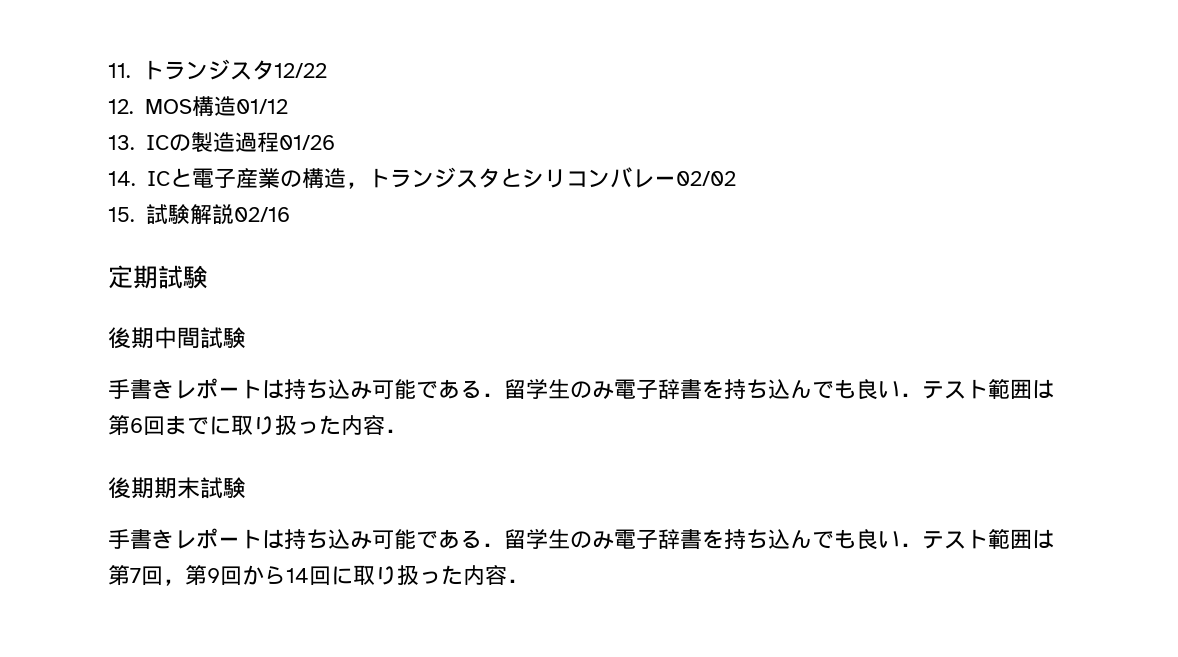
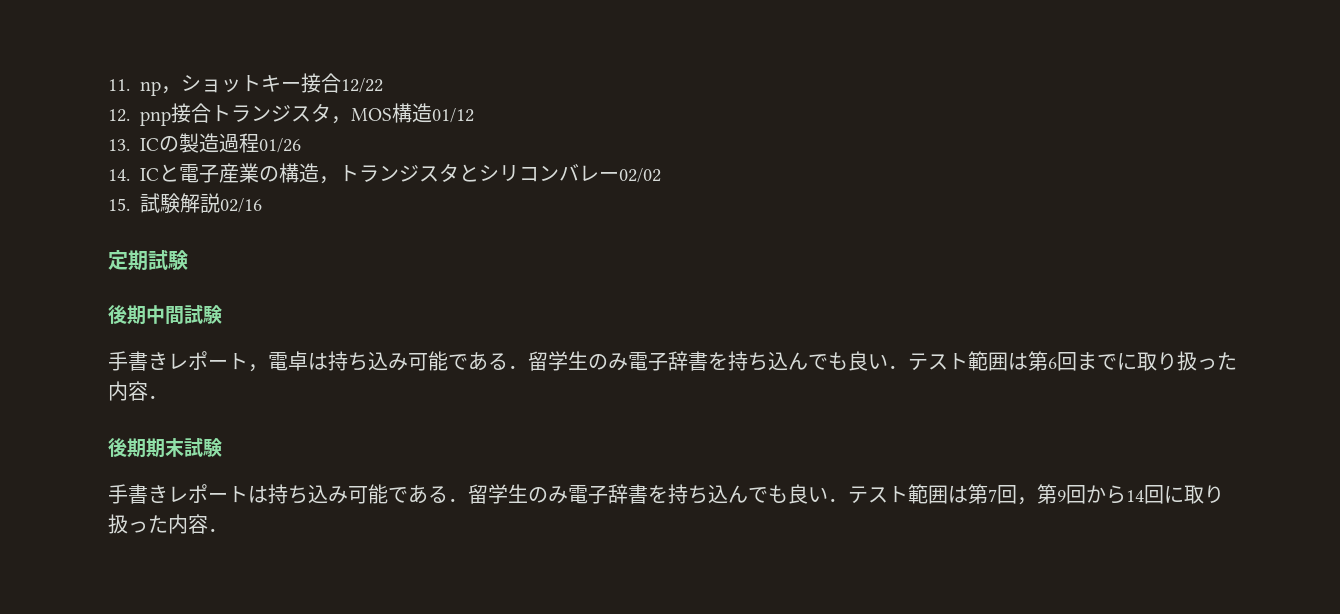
[142,59,327,80] [108,99,134,114] トランジスタ12/22 // 12. -> [140,73,383,96] [108,103,351,126] np，ショットキー接合12/22 // 12. pnp接合トランジスタ，
(262, 389) none -> [248,351,308,372] ，電卓

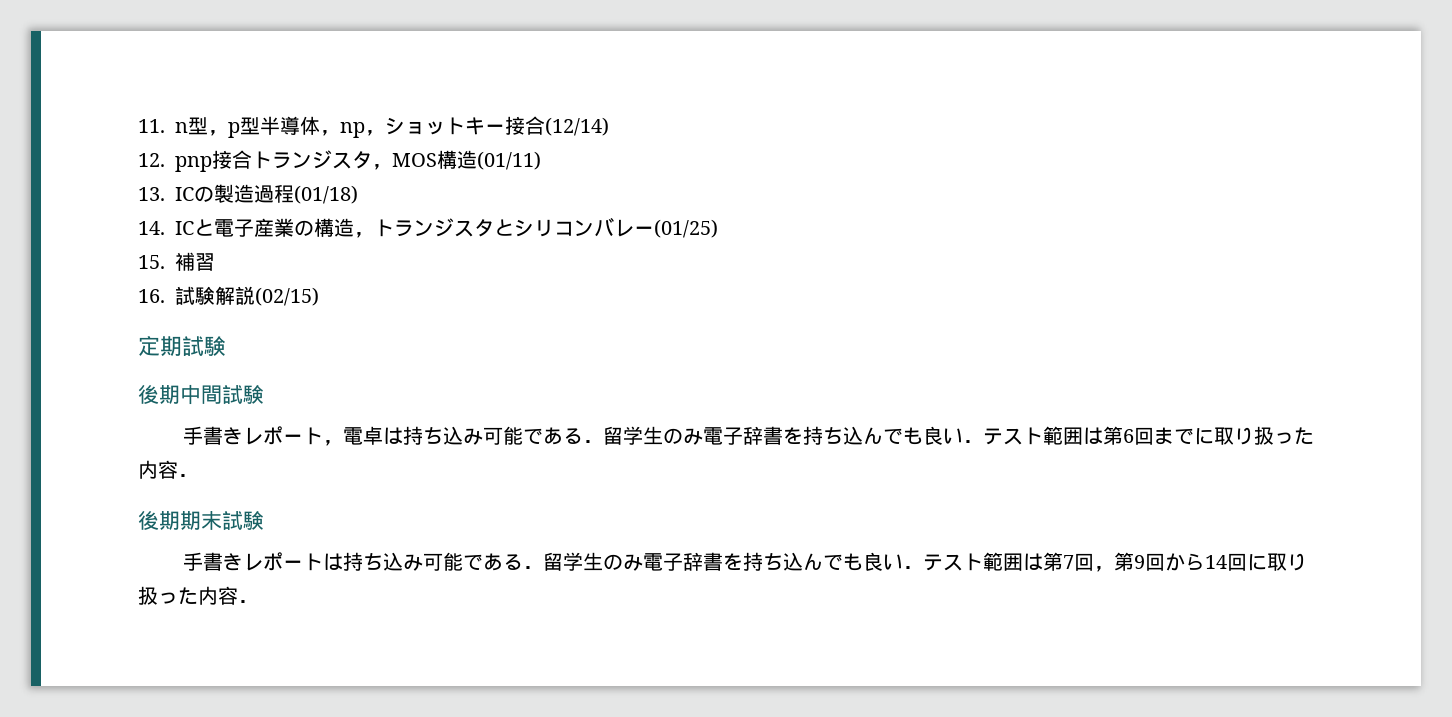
(130, 85) none -> [175,116,340,138] n型，p型半導体，
[341,78,383,93] 12/22 -> [545,117,609,136] (12/14)
[432,108,474,123] 01/12 -> [477,151,541,170] (01/11)
[259,138,301,153] 01/26 -> [294,185,358,204] (01/18)
[619,168,661,183] [108,198,130,211] 02/02 // 15. -> [654,219,718,238] [138,252,215,271] [138,289,165,303] (01/25) // 15.補習 // 16.
[220,198,262,213] 02/16 -> [255,287,319,306] (02/15)

